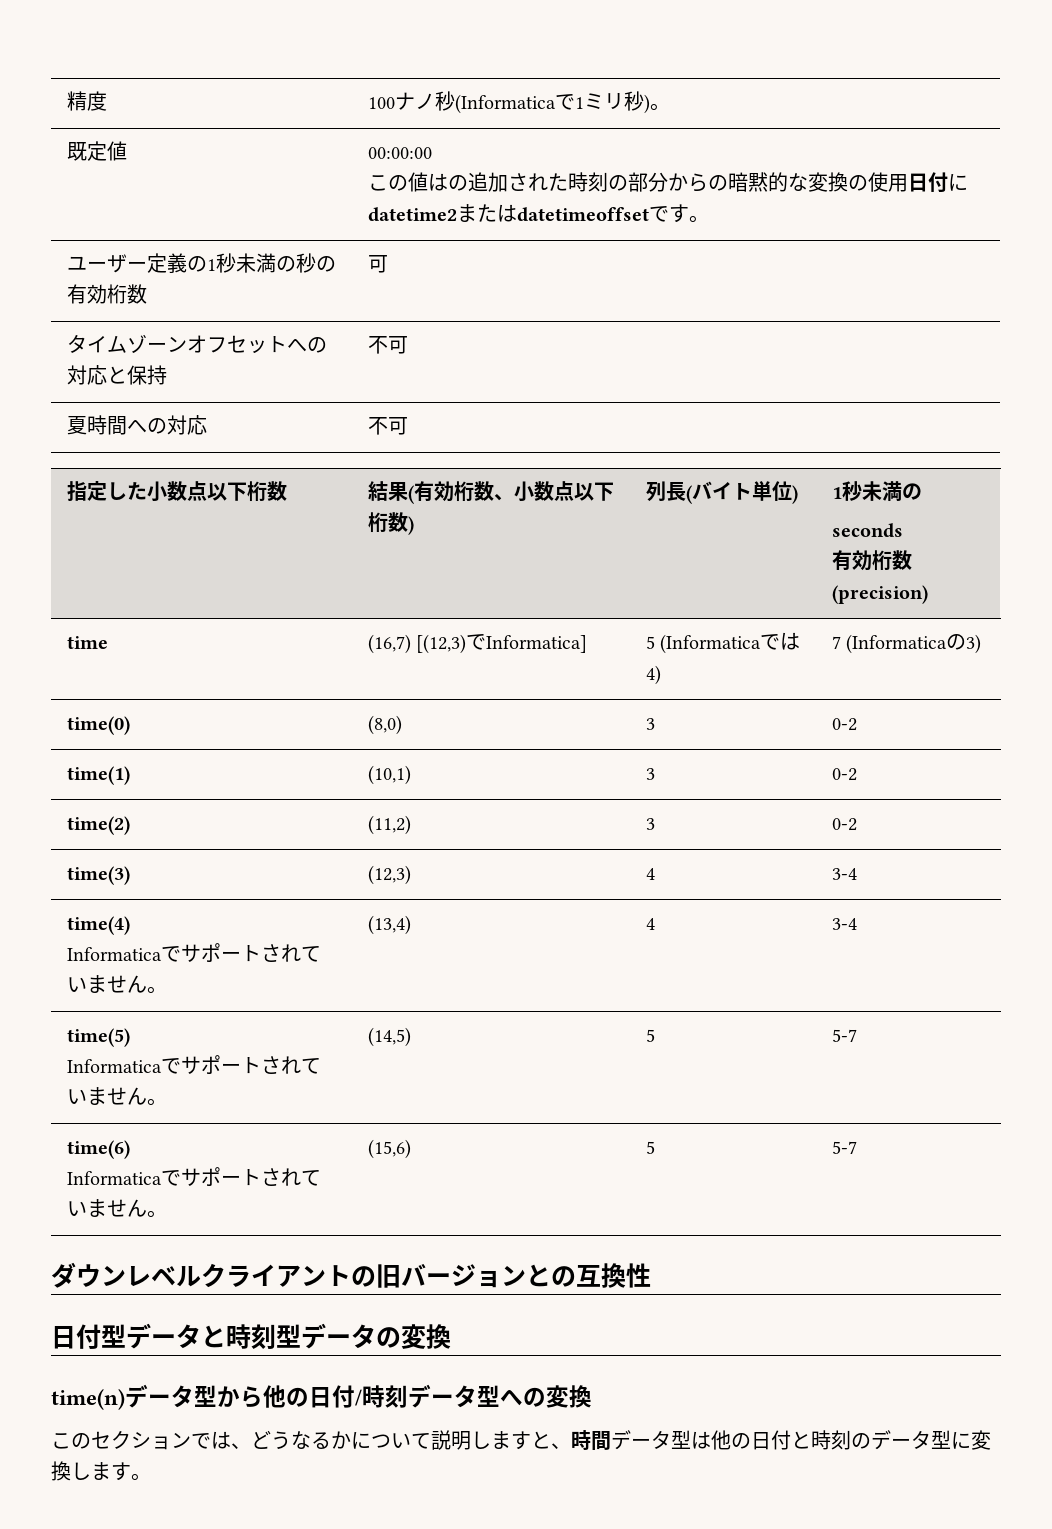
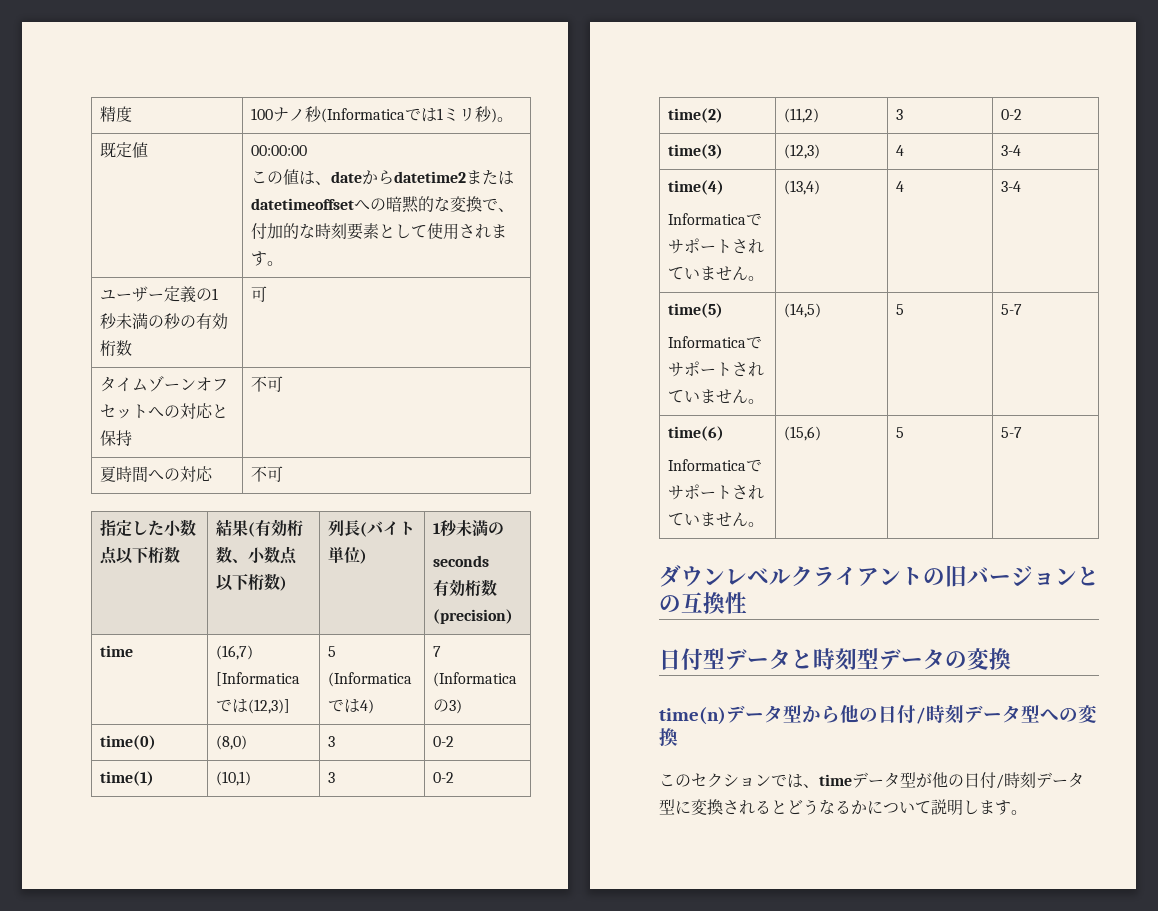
(575, 102) none -> [421,108,438,122] は
[447,172,968,193] [367,204,669,222] の追加された時刻の部分からの暗黙的な変換の使用日付にdatetime2またはdatetimeoffsetで -> [315,170,515,185] [251,196,515,213] [251,223,508,240] 、dateからdatetime2またはdatetimeoffsetへの暗黙的な変換で、付加的な時刻要素として使用されま
[416,634,588,654] [(12,3)でInformatica] -> [216,672,301,686] [216,699,291,714] [Informaticaでは(12,3)]
(251, 1446) none -> [819,772,1084,789] [659,799,787,815] timeデータ型が他の日付/時刻データ型に変換されると
[531,1430,991,1450] [51,1461,131,1481] と、時間データ型は他の日付と時刻のデータ型に変換します -> (1011, 807) none

